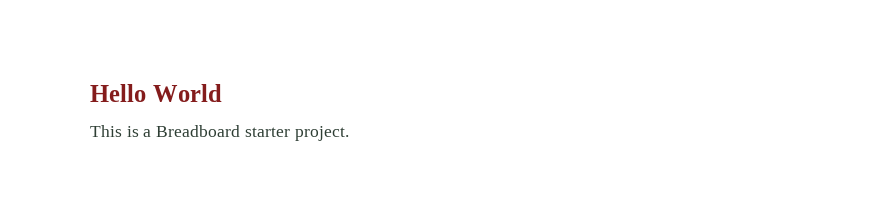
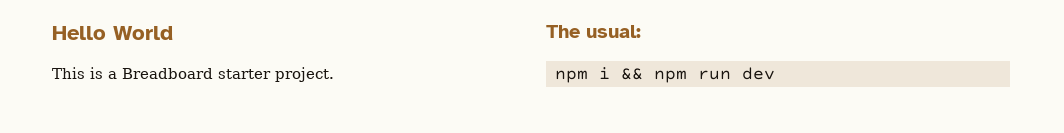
(349, 133) none -> [546,25,641,38] [554,67,775,83] // The usual: // npm i && npm run dev

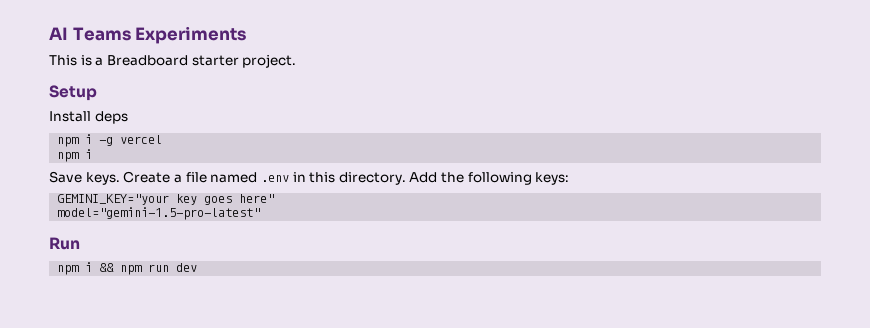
[52,26,173,40] Hello World -> [49,26,247,44] AI Teams Experiments
[546,25,641,38] The usual: -> [49,85,97,101] [49,111,128,124] [57,134,163,147] [57,149,93,162] [49,171,570,185] [57,194,275,205] [57,207,261,220] [49,237,80,250] Setup // Install deps // npm i -g vercel // npm i // Save keys. Create a file named .env in this directory. Add the following keys: // GEMINI_KEY="your key goes here" // model="gemini-1.5-pro-latest" // Run

